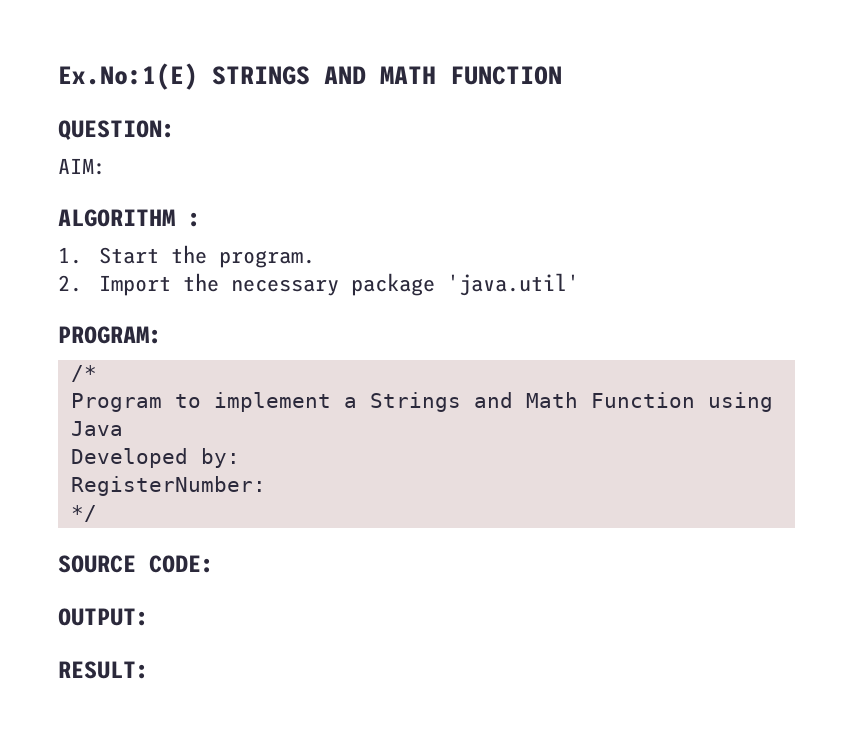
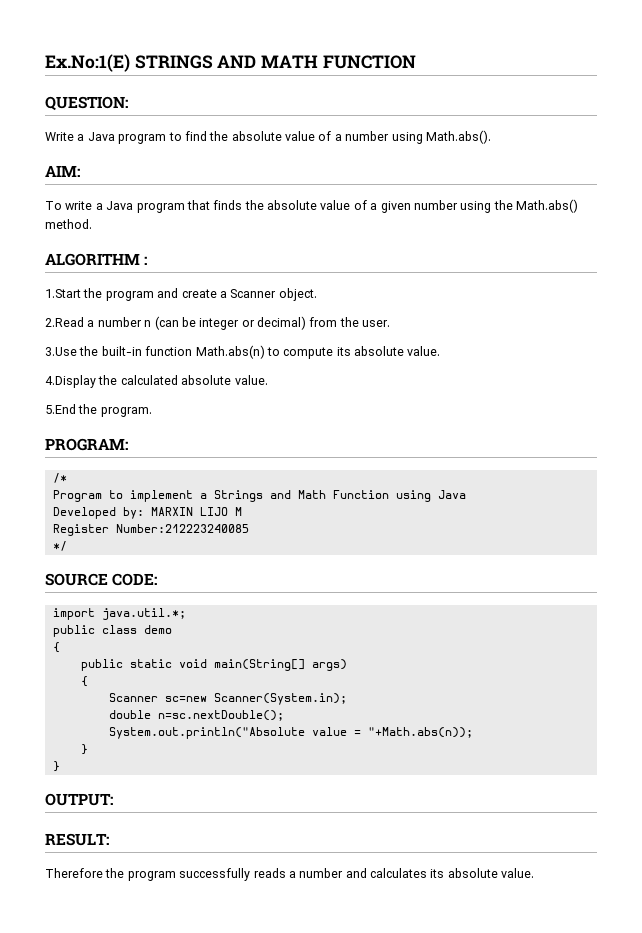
[58,158,106,175] [58,209,201,227] [58,245,316,268] [58,273,580,296] AIM: // ALGORITHM : // 1. Start the program. // 2. Import the necessary package 'java.util' -> [45,130,491,144] [45,165,80,177] [45,199,578,213] [45,219,92,229] [45,253,148,266] [45,288,317,301] [45,316,391,330] [45,345,441,359] [45,375,268,388] [45,404,152,417] Write a Java program to find the absolute value of a number using Math.abs(). // AIM: // To write a Java program that finds the absolute value of a given number using the Math.abs() method. // ALGORITHM : // 1.Start the program and create a Scanner object. // 2.Read a number n (can be integer or decimal) from the user. // 3.Use the built-in function Math.abs(n) to compute its absolute value. // 4.Display the calculated absolute value. // 5.End the program.
[70,476,266,496] [70,505,97,522] [58,555,214,573] [58,608,149,626] [58,661,149,679] // RegisterNumber: // */ // SOURCE CODE: // OUTPUT: // RESULT: -> [150,507,242,516] [52,524,249,536] [52,541,67,551] [45,573,158,586] [52,608,186,620] [52,625,172,637] [52,642,60,653] [80,659,347,671] [80,676,88,687] [108,693,347,705] [108,710,284,721] [108,727,473,739] [80,744,88,755] [52,761,60,772] [45,793,113,806] [45,833,109,846] [45,868,535,881] MARXIN LIJO M // Register Number:212223240085 // */ // SOURCE CODE: // import java.util.*; // public class demo // { // public static void main(String[] args) // { // Scanner sc=new Scanner(System.in); // double n=sc.nextDouble(); // System.out.println("Absolute value = "+Math.abs(n)); // } // } // OUTPUT: // RESULT: // Therefore the program successfully reads a number and calculates its absolute value.

